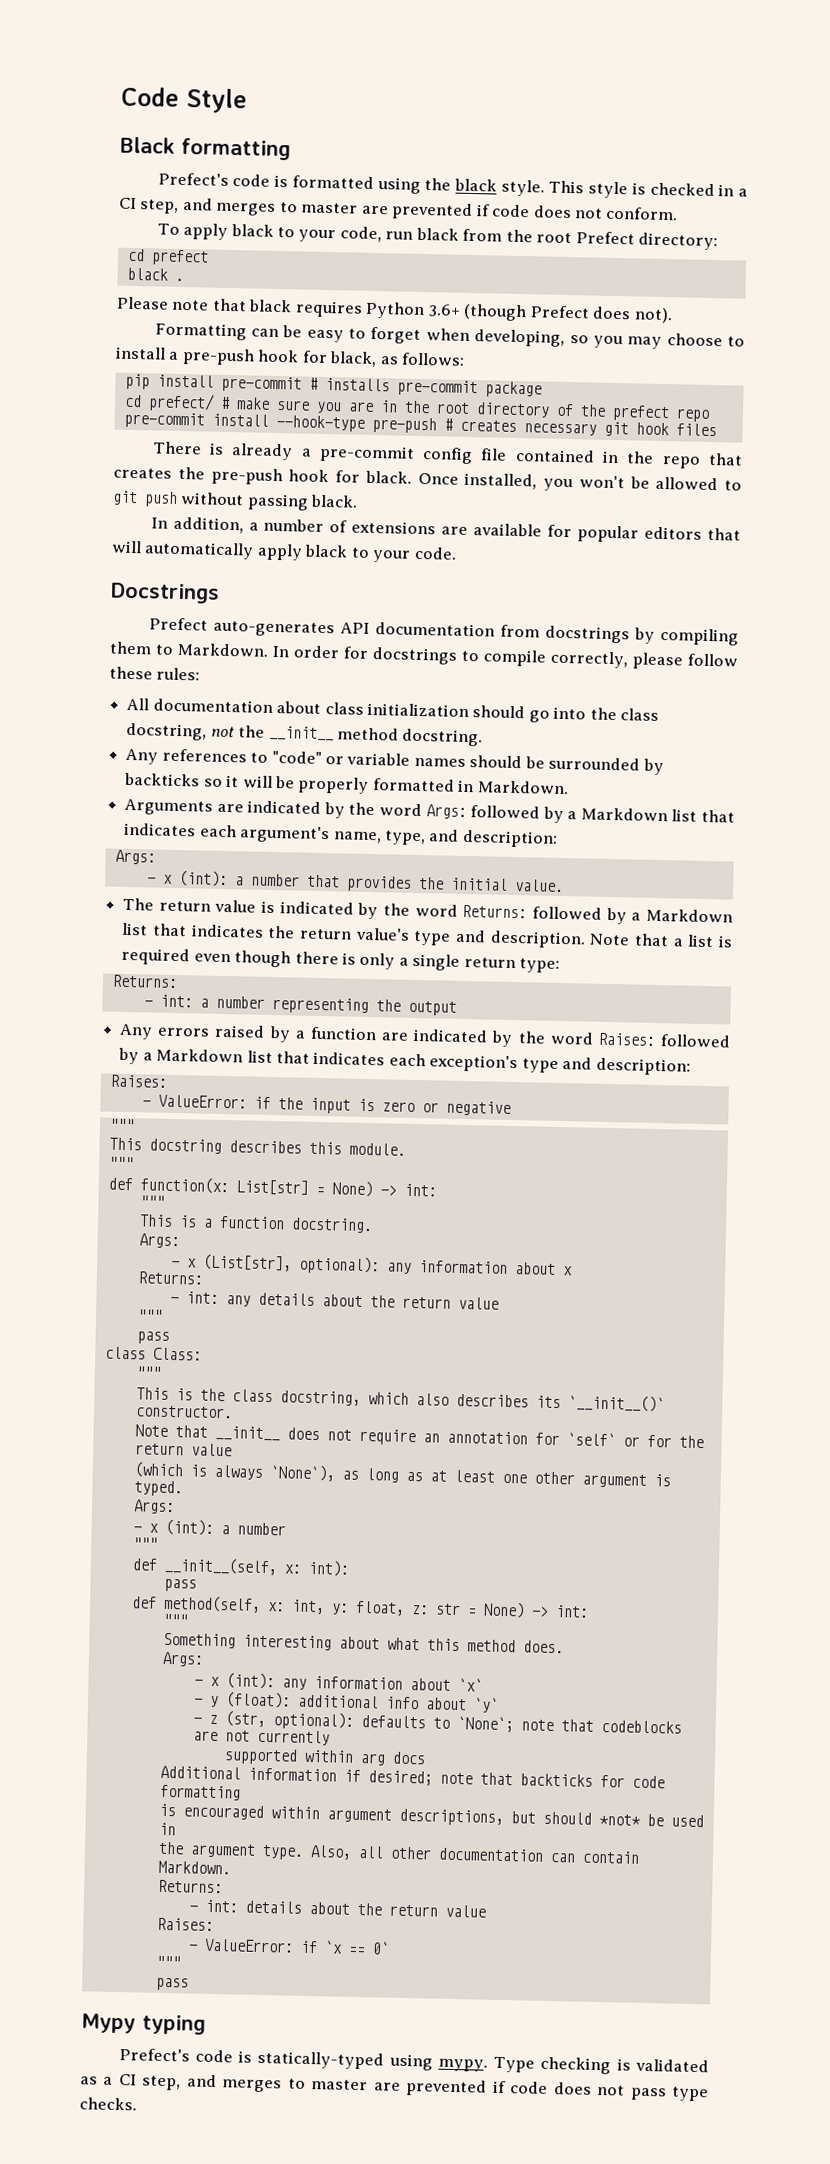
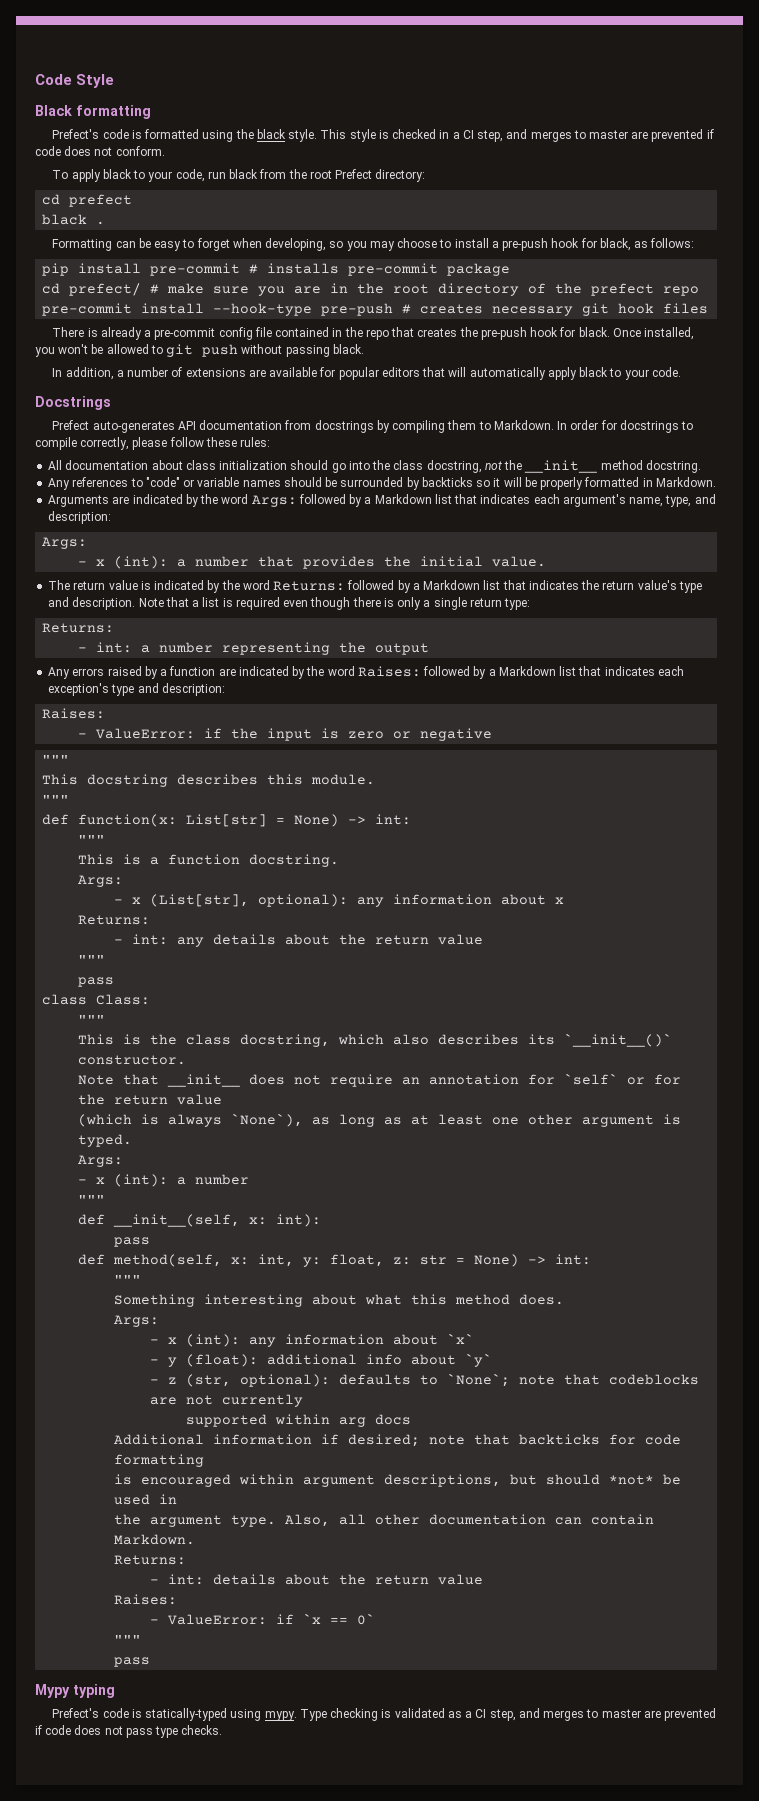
[116,296,673,324] // Please note that black requires Python 3.6+ (though Prefect does not). -> (106, 223) none

